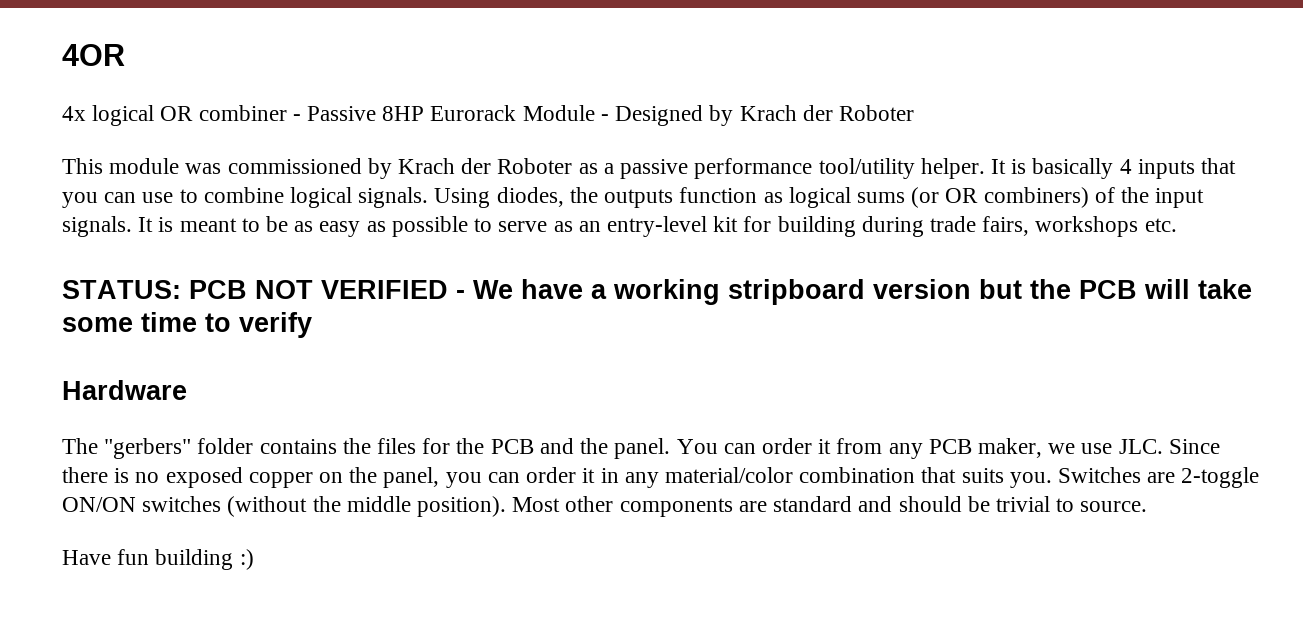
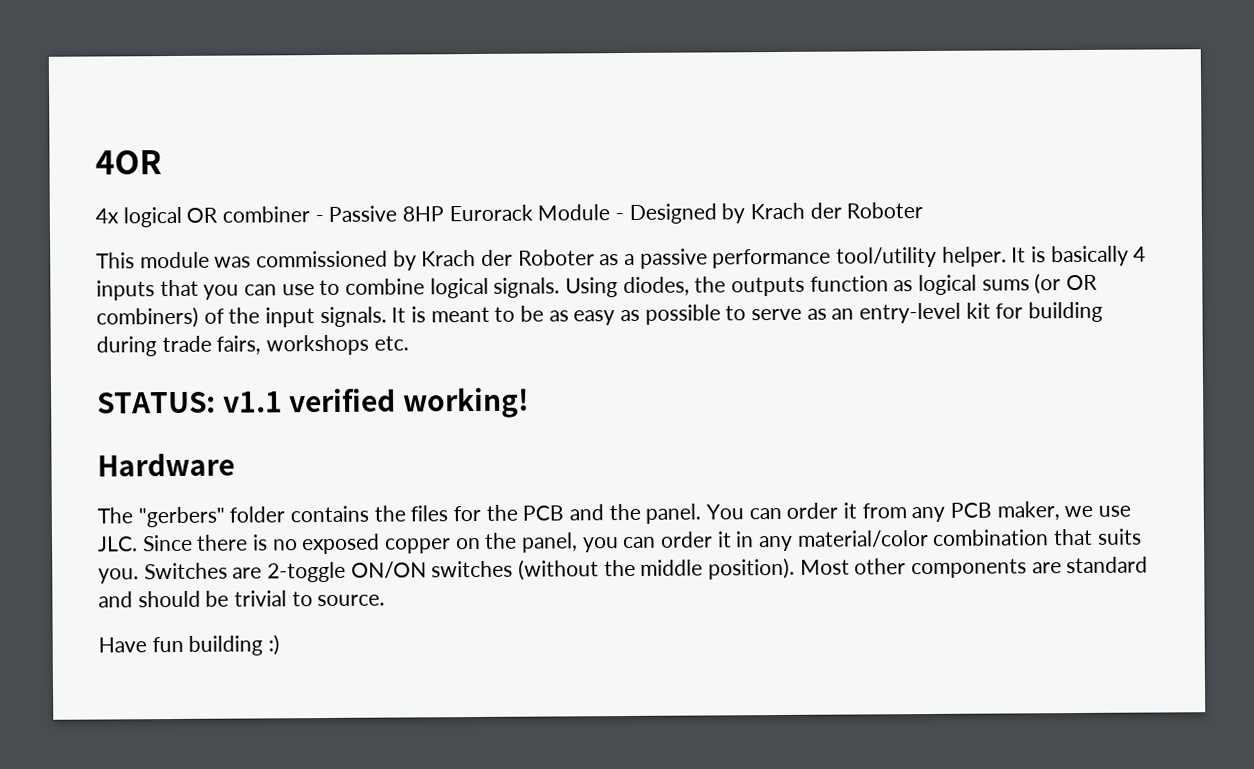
[189,279,1252,305] [62,312,312,338] PCB NOT VERIFIED - We have a working stripboard version but the PCB will take some time to verify -> [222,387,529,419] v1.1 verified working!

